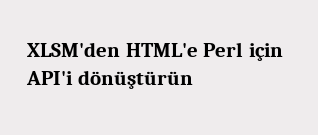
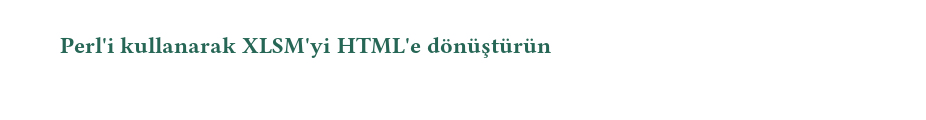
[27,42,284,61] [26,71,73,85] XLSM'den HTML'e Perl için API'i -> [60,37,421,58] Perl'i kullanarak XLSM'yi HTML'e

